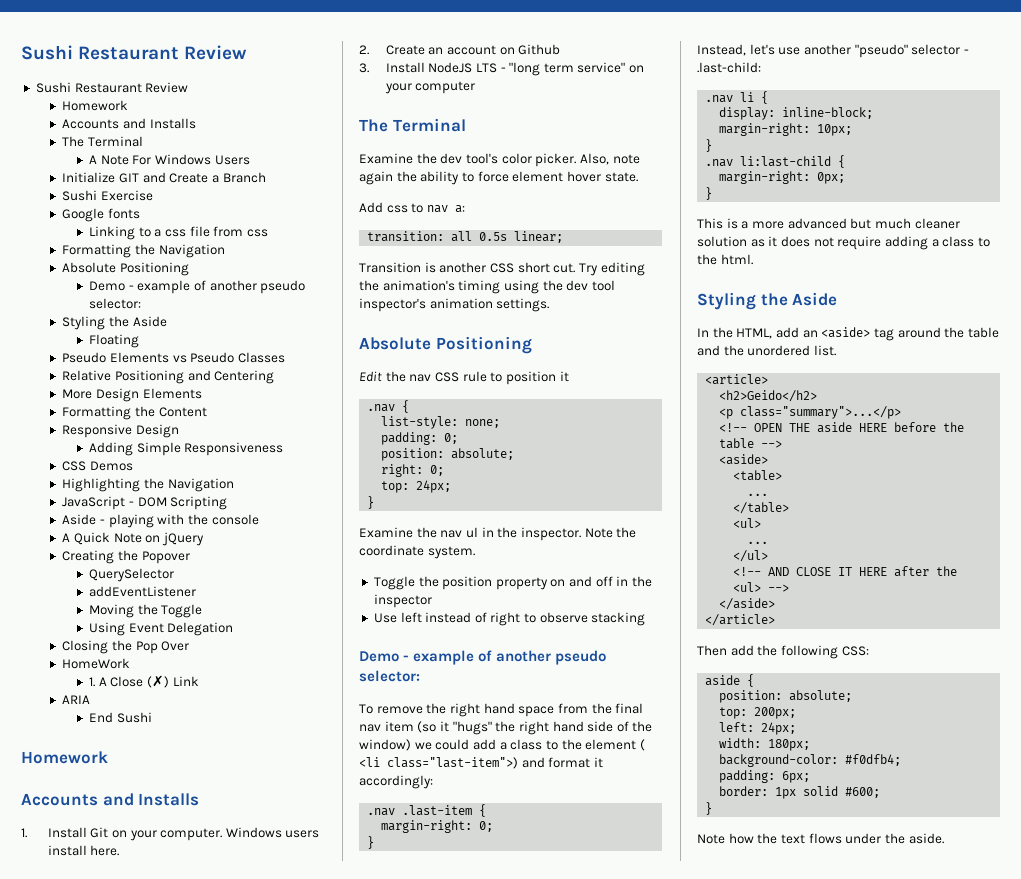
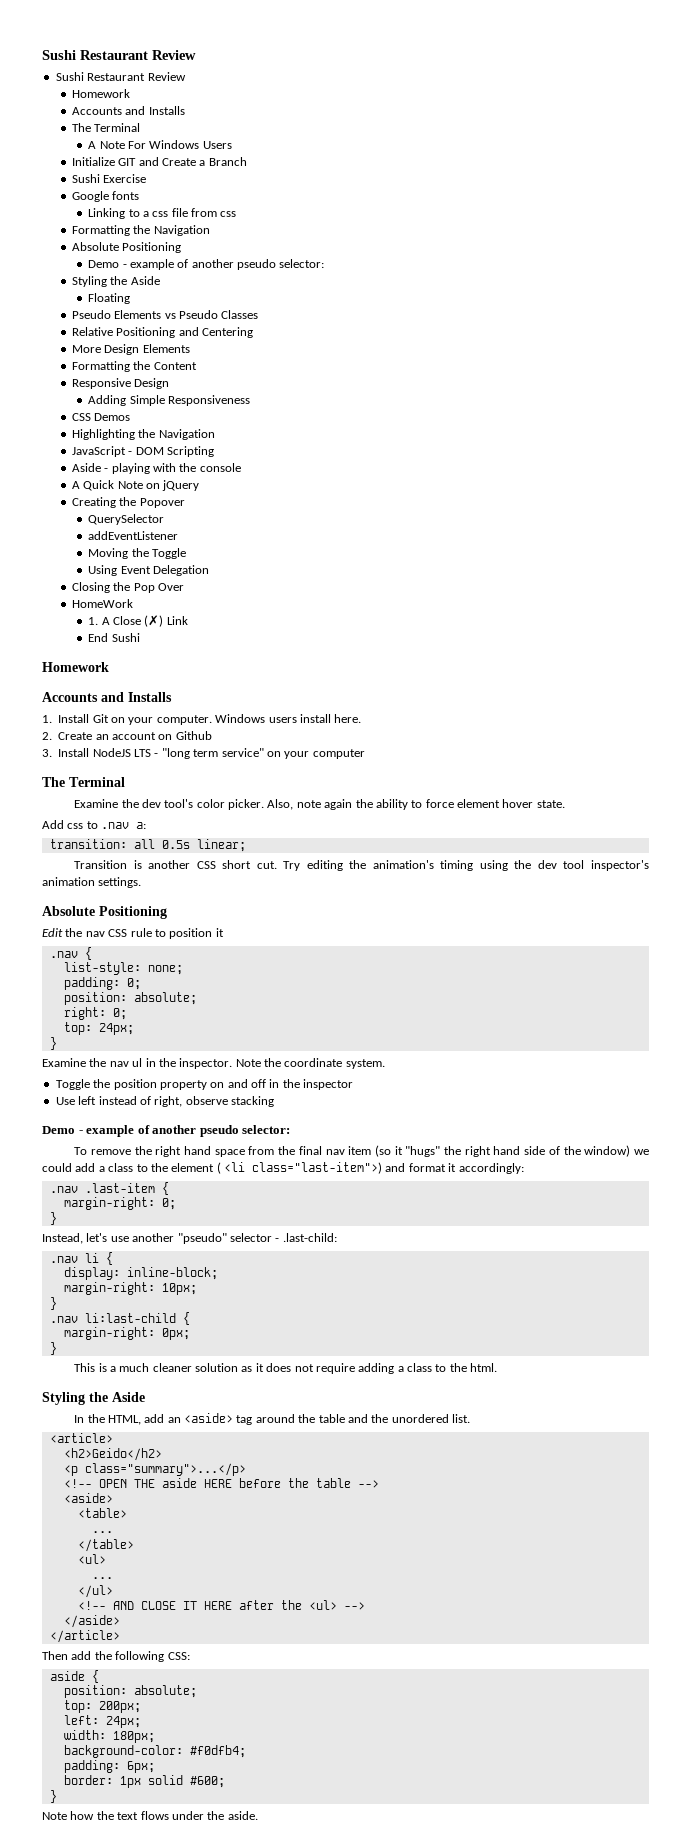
[62,695,91,704] // ARIA -> (188, 620) none
[426,205,448,213] nav -> [101,822,130,829] .nav
[490,612,537,626] right to -> [154,1096,183,1107] right,
[751,218,872,229] more advanced but -> (116, 1369) none

